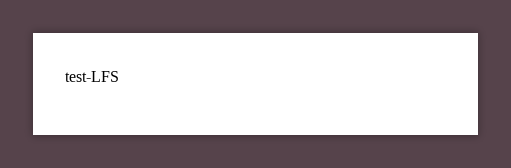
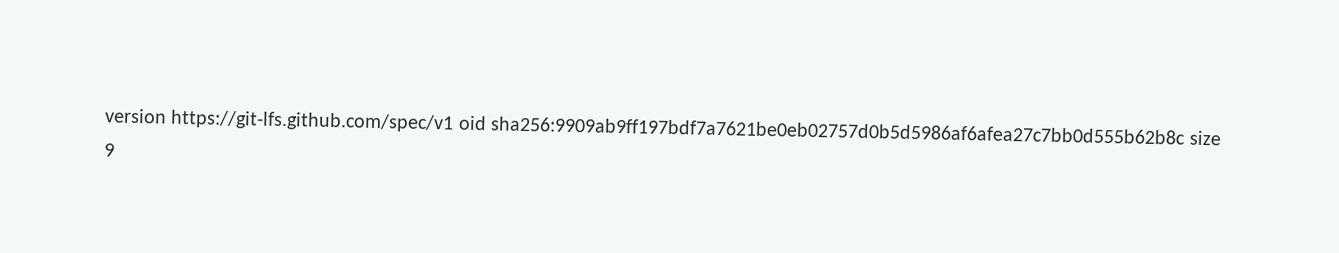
[65,71,119,82] test-LFS -> [104,108,1222,146] [104,143,115,157] version https://git-lfs.github.com/spec/v1 oid sha256:9909ab9ff197bdf7a7621be0eb02757d0b5d5986af6afea27c7bb0d555b62b8c size 9

